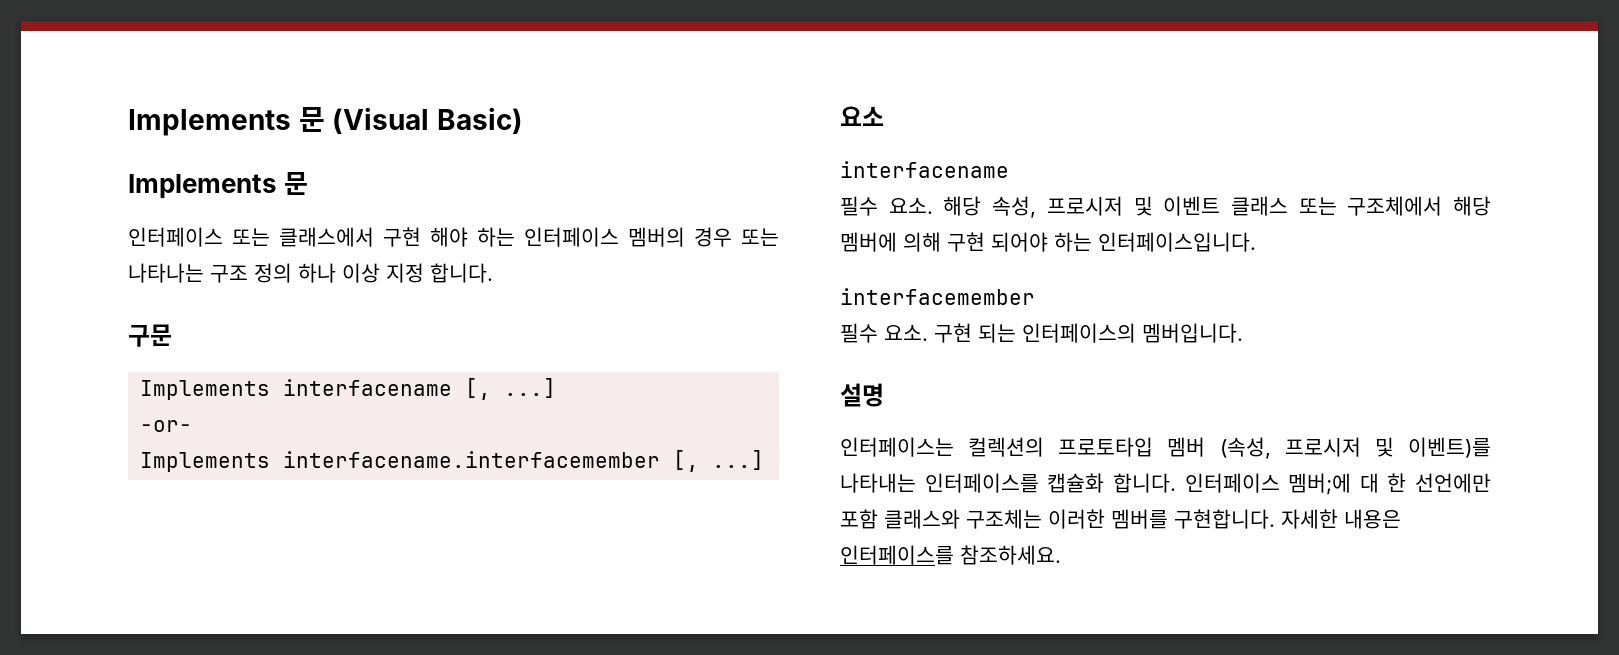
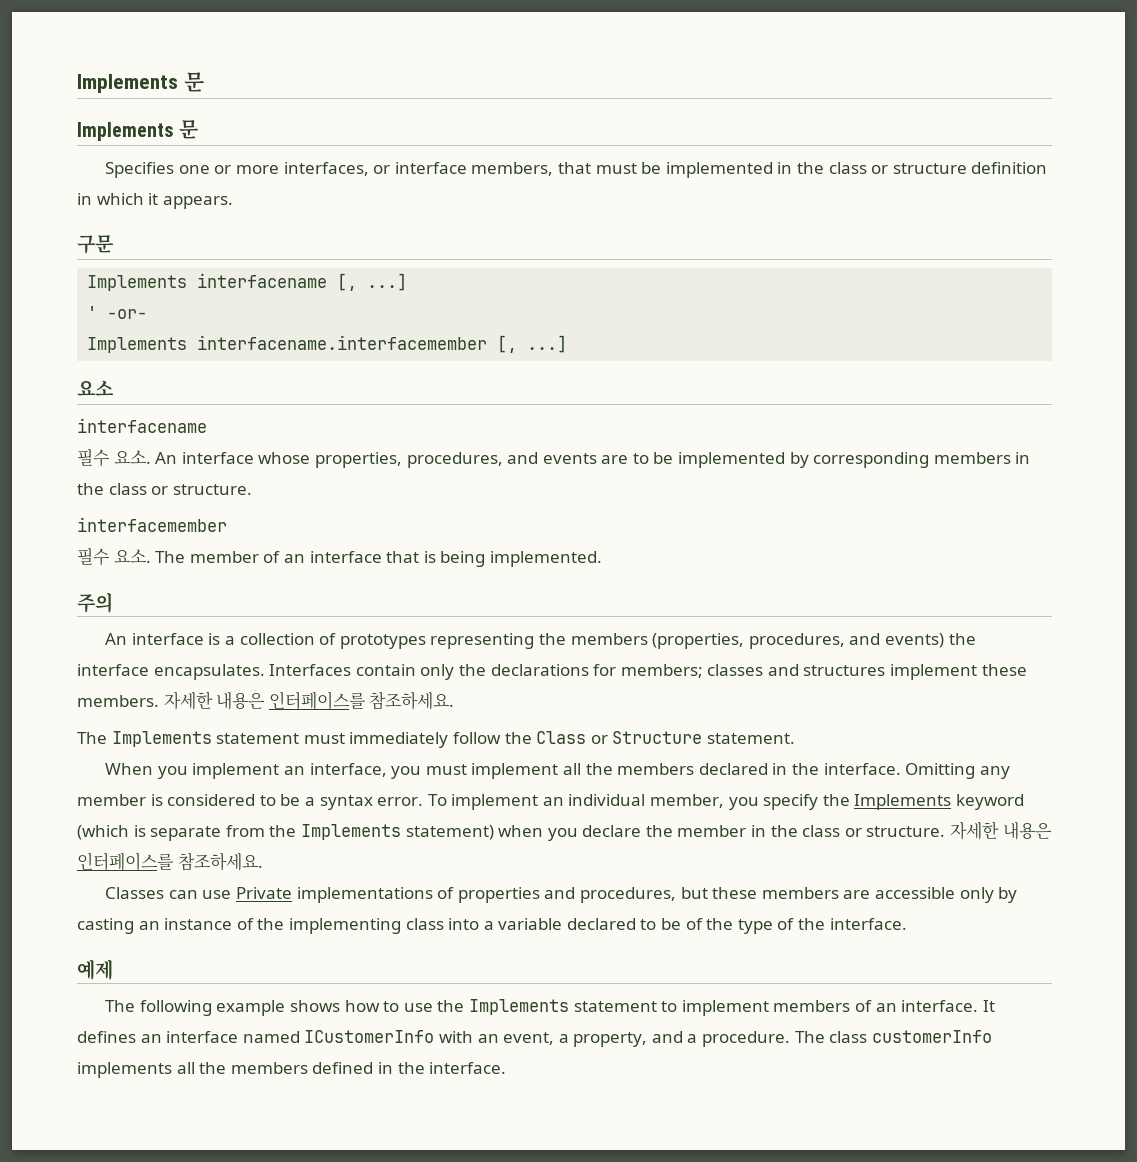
[128,107,523,136] [128,172,309,199] [128,227,779,247] [128,263,493,283] Implements 문 (Visual Basic) // Implements 문 // 인터페이스 또는 클래스에서 구현 해야 하는 인터페이스 멤버의 경우 또는 나타나는 구조 정의 하나 이상 지정 합니다. -> [77,72,204,93] [77,120,199,141] [105,162,1048,178] [77,193,233,209] Implements 문 // Implements 문 // Specifies one or more interfaces, or interface members, that must be implemented in the class or structure definition in which it appears.
(557, 388) none -> [87,306,98,319] '
[943,196,1491,218] [840,232,1256,252] [840,288,1035,305] [840,323,1243,343] [840,383,884,407] [840,437,1491,459] [840,473,1491,495] [840,509,1401,529] [840,545,1061,565] 해당 속성, 프로시저 및 이벤트 클래스 또는 구조체에서 해당 멤버에 의해 구현 되어야 하는 인터페이스입니다. // interfacemember // 필수 요소. 구현 되는 인터페이스의 멤버입니다. // 설명 // 인터페이스는 컬렉션의 프로토타입 멤버 (속성, 프로시저 및 이벤트)를 나타내는 인터페이스를 캡슐화 합니다. 인터페이스 멤버;에 대 한 선언에만 포함 클래스와 구조체는 이러한 멤버를 구현합니다. 자세한 내용은 인터페이스를 참조하세요. -> [155,452,1031,468] [77,483,252,495] [77,517,227,532] [77,548,602,567] [77,592,113,613] [105,633,976,649] [77,664,1027,680] [77,691,455,710] [77,731,795,748] [105,763,1010,779] [77,794,1025,810] [77,821,1052,841] [77,852,263,871] [105,887,1018,903] [77,918,907,934] [77,959,113,980] [105,999,995,1016] [77,1030,992,1047] [77,1062,507,1078] An interface whose properties, procedures, and events are to be implemented by corresponding members in the class or structure. // interfacemember // 필수 요소. The member of an interface that is being implemented. // 주의 // An interface is a collection of prototypes representing the members (properties, procedures, and events) the interface encapsulates. Interfaces contain only the declarations for members; classes and structures implement these members. 자세한 내용은 인터페이스를 참조하세요. // The Implements statement must immediately follow the Class or Structure statement. // When you implement an interface, you must implement all the members declared in the interface. Omitting any member is considered to be a syntax error. To implement an individual member, you specify the Implements keyword (which is separate from the Implements statement) when you declare the member in the class or structure. 자세한 내용은 인터페이스를 참조하세요. // Classes can use Private implementations of properties and procedures, but these members are accessible only by casting an instance of the implementing class into a variable declared to be of the type of the interface. // 예제 // The following example shows how to use the Implements statement to implement members of an interface. It defines an interface named ICustomerInfo with an event, a property, and a procedure. The class customerInfo implements all the members defined in the interface.

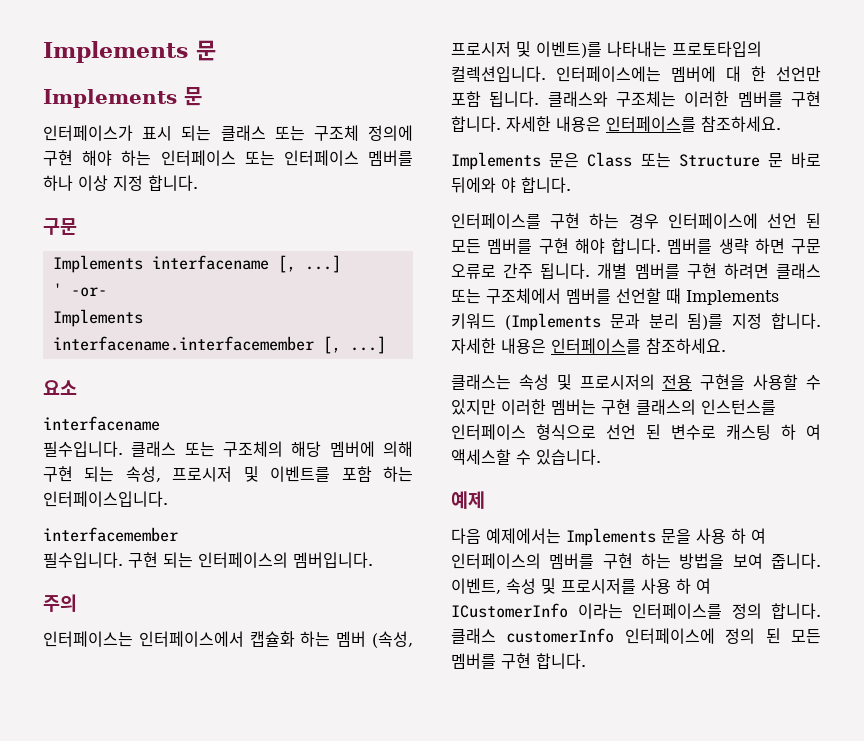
[105,162,1048,178] [77,193,233,209] Specifies one or more interfaces, or interface members, that must be implemented in the class or structure definition in which it appears. -> [43,125,413,141] [43,150,413,166] [43,175,198,191] 인터페이스가 표시 되는 클래스 또는 구조체 정의에 구현 해야 하는 인터페이스 또는 인터페이스 멤버를 하나 이상 지정 합니다.
[77,449,1031,468] [77,483,252,495] [77,517,227,532] [77,548,602,567] [77,592,113,613] [105,633,976,649] [77,664,1027,680] [77,691,455,710] [77,731,795,748] [105,763,1010,779] [77,794,1025,810] [77,821,1052,841] [77,852,263,871] [105,887,1018,903] [77,918,907,934] [77,959,113,980] [105,999,995,1016] [77,1030,992,1047] [77,1062,507,1078] 필수 요소. An interface whose properties, procedures, and events are to be implemented by corresponding members in the class or structure. // interfacemember // 필수 요소. The member of an interface that is being implemented. // 주의 // An interface is a collection of prototypes representing the members (properties, procedures, and events) the interface encapsulates. Interfaces contain only the declarations for members; classes and structures implement these members. 자세한 내용은 인터페이스를 참조하세요. // The Implements statement must immediately follow the Class or Structure statement. // When you implement an interface, you must implement all the members declared in the interface. Omitting any member is considered to be a syntax error. To implement an individual member, you specify the Implements keyword (which is separate from the Implements statement) when you declare the member in the class or structure. 자세한 내용은 인터페이스를 참조하세요. // Classes can use Private implementations of properties and procedures, but these members are accessible only by casting an instance of the implementing class into a variable declared to be of the type of the interface. // 예제 // The following example shows how to use the Implements statement to implement members of an interface. It defines an interface named ICustomerInfo with an event, a property, and a procedure. The class customerInfo implements all the members defined in the interface. -> [43,441,413,457] [43,466,413,482] [43,491,168,507] [43,527,178,542] [43,552,373,568] [43,594,77,612] [43,631,414,648] [451,41,762,58] [451,66,821,82] [451,91,821,107] [451,116,781,132] [451,152,821,170] [451,177,571,193] [451,213,821,229] [451,238,821,254] [451,263,821,279] [451,288,779,305] [451,313,821,331] [451,338,726,354] [451,374,821,390] [451,399,776,415] [451,424,821,440] [451,449,601,465] [451,491,485,509] [451,528,766,546] [451,553,821,569] [451,578,711,594] [451,603,821,619] [451,628,821,644] [451,653,586,669] 필수입니다. 클래스 또는 구조체의 해당 멤버에 의해 구현 되는 속성, 프로시저 및 이벤트를 포함 하는 인터페이스입니다. // interfacemember // 필수입니다. 구현 되는 인터페이스의 멤버입니다. // 주의 // 인터페이스는 인터페이스에서 캡슐화 하는 멤버 (속성, 프로시저 및 이벤트)를 나타내는 프로토타입의 컬렉션입니다. 인터페이스에는 멤버에 대 한 선언만 포함 됩니다. 클래스와 구조체는 이러한 멤버를 구현 합니다. 자세한 내용은 인터페이스를 참조하세요. // Implements 문은 Class 또는 Structure 문 바로 뒤에와 야 합니다. // 인터페이스를 구현 하는 경우 인터페이스에 선언 된 모든 멤버를 구현 해야 합니다. 멤버를 생략 하면 구문 오류로 간주 됩니다. 개별 멤버를 구현 하려면 클래스 또는 구조체에서 멤버를 선언할 때 Implements 키워드 (Implements 문과 분리 됨)를 지정 합니다. 자세한 내용은 인터페이스를 참조하세요. // 클래스는 속성 및 프로시저의 전용 구현을 사용할 수 있지만 이러한 멤버는 구현 클래스의 인스턴스를 인터페이스 형식으로 선언 된 변수로 캐스팅 하 여 액세스할 수 있습니다. // 예제 // 다음 예제에서는 Implements 문을 사용 하 여 인터페이스의 멤버를 구현 하는 방법을 보여 줍니다. 이벤트, 속성 및 프로시저를 사용 하 여 ICustomerInfo 이라는 인터페이스를 정의 합니다. 클래스 customerInfo 인터페이스에 정의 된 모든 멤버를 구현 합니다.

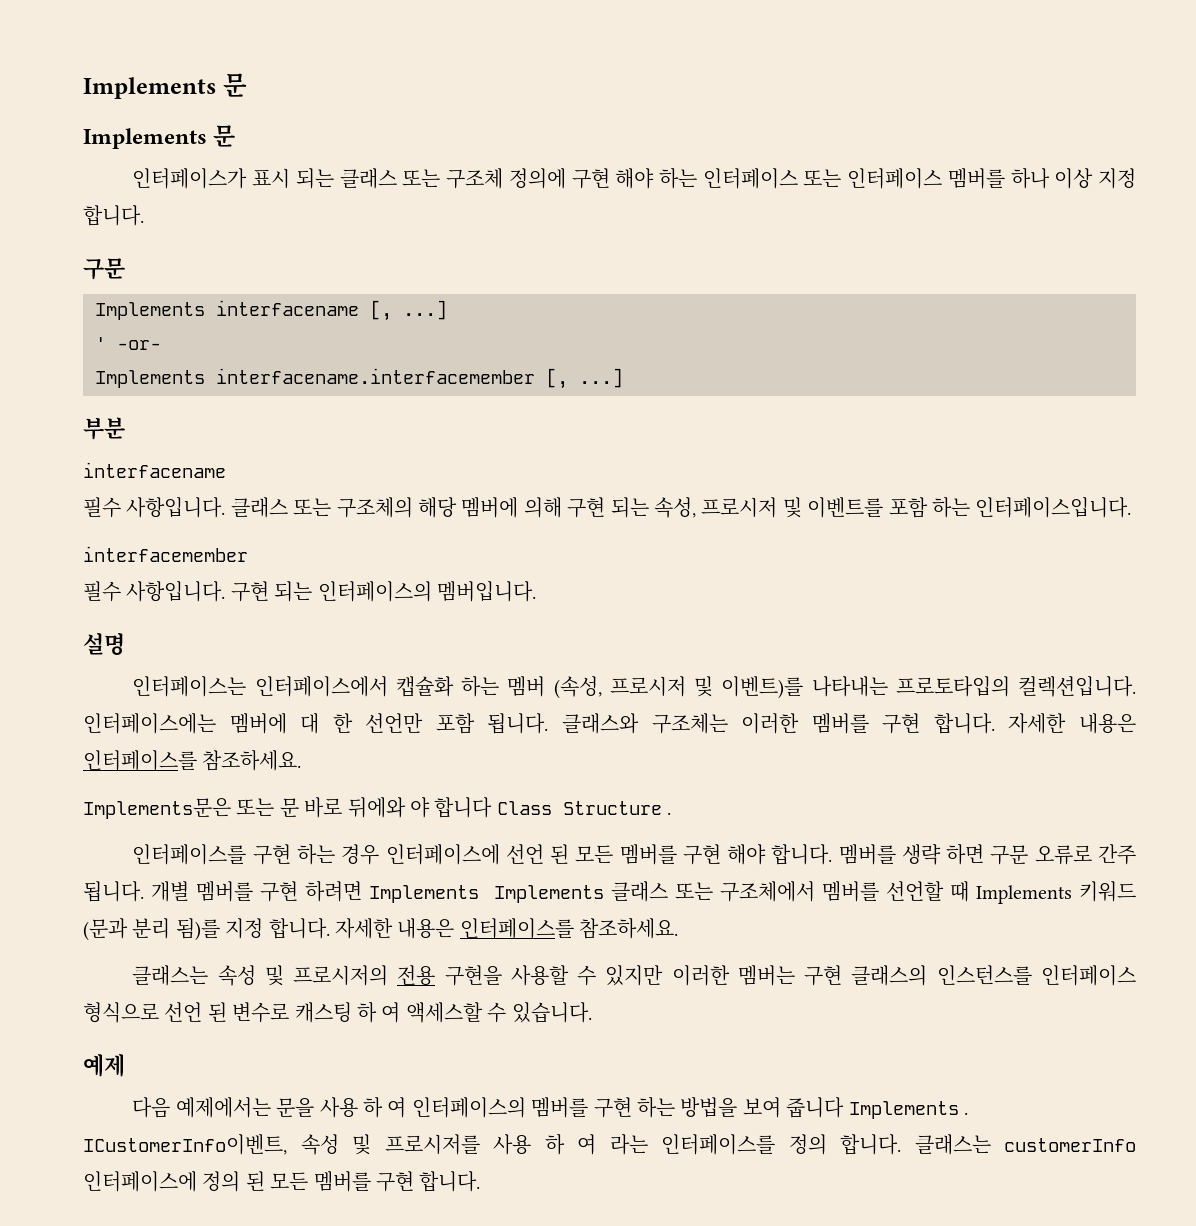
[43,380,77,395] 요소 -> [83,417,125,440] 부분
[43,441,123,457] 필수입니다. -> [83,497,226,518] 필수 사항입니다.
[43,552,123,568] 필수입니다. -> [83,581,226,602] 필수 사항입니다.
[43,594,77,612] 주의 -> [83,633,125,655] 설명
[451,152,821,170] [451,177,571,193] Implements 문은 Class 또는 Structure 문 바로 뒤에와 야 합니다. -> [83,797,672,819] Implements문은 또는 문 바로 뒤에와 야 합니다 Class Structure .
(769, 271) none -> [369,885,604,903] Implements Implements
[504,313,640,331] (Implements 문과 -> [83,918,128,941] (문과
[566,528,656,546] Implements -> (271, 1107) none
[771,553,821,569] [451,578,501,594] 줍니다. 이벤트, -> [786,1097,969,1119] [83,1134,287,1155] 줍니다 Implements . ICustomerInfo이벤트,
[451,603,623,619] ICustomerInfo 이라는 -> [609,1134,648,1155] 라는
[451,628,496,644] 클래스 -> [914,1134,991,1155] 클래스는

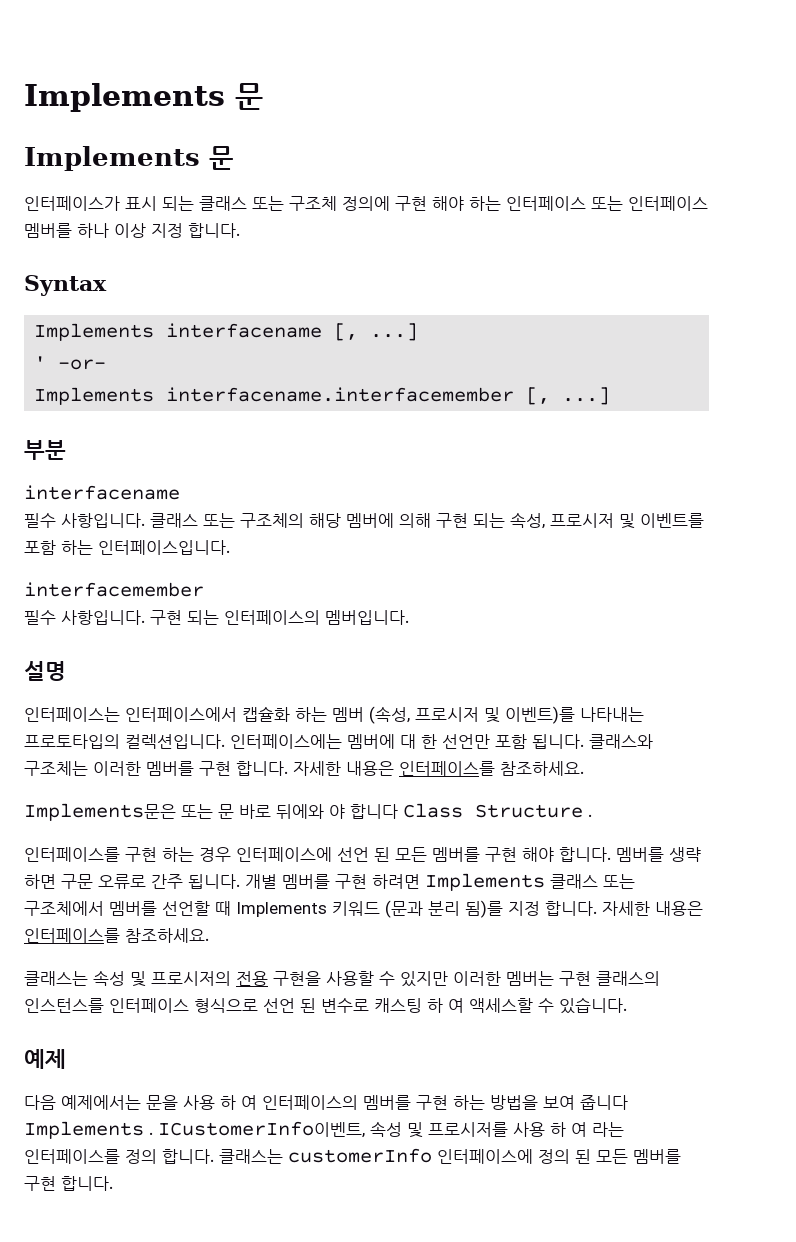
[83,258,125,280] 구문 -> [24,275,107,296] Syntax
[493,885,604,903] Implements -> (545, 882) none

